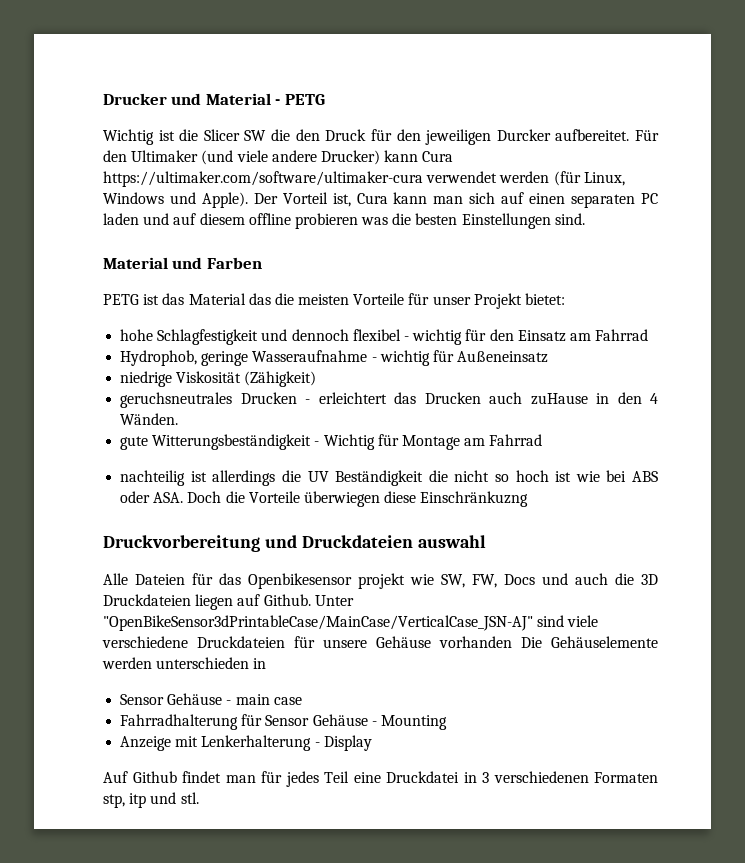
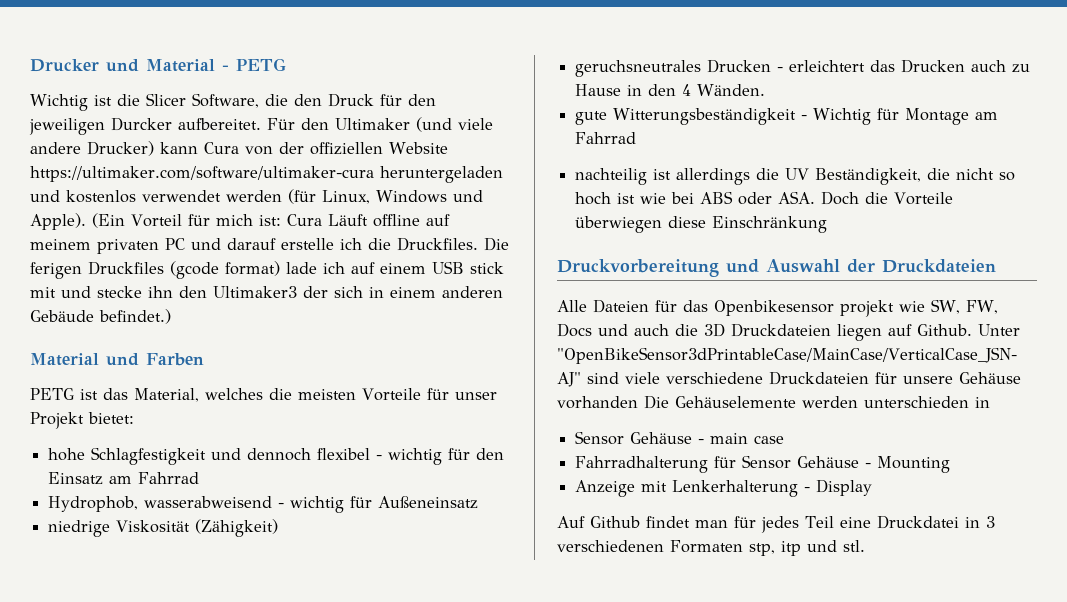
[244,130,267,141] SW -> [192,93,259,108] Software,
[103,171,423,187] https://ultimaker.com/software/ultimaker-cura -> [245,142,448,155] [30,166,503,183] [30,190,136,203] von der offiziellen Website https://ultimaker.com/software/ultimaker-cura heruntergeladen und kostenlos
[253,192,658,208] [103,213,585,229] Der Vorteil ist, Cura kann man sich auf einen separaten PC laden und auf diesem offline probieren was die besten Einstellungen sind. -> [92,213,450,228] [30,237,509,254] [30,261,504,279] [30,286,503,298] [30,309,171,324] (Ein Vorteil für mich ist: Cura Läuft offline auf meinem privaten PC und darauf erstelle ich die Druckfiles. Die ferigen Druckfiles (gcode format) lade ich auf einem USB stick mit und stecke ihn den Ultimaker3 der sich in einem anderen Gebäude befindet.)
[188,293,271,305] Material das -> [134,388,263,402] Material, welches
[201,350,368,366] geringe Wasseraufnahme -> [144,496,273,508] wasserabweisend
[530,393,588,405] zuHause -> [1012,64,1031,73] [575,84,622,96] zu Hause
[335,470,424,486] Beständigkeit -> [815,168,922,185] Beständigkeit,
[420,491,529,507] Einschränkuzng -> [712,216,828,233] Einschränkung
[301,535,486,548] Druckdateien auswahl -> [766,259,996,273] Auswahl der Druckdateien

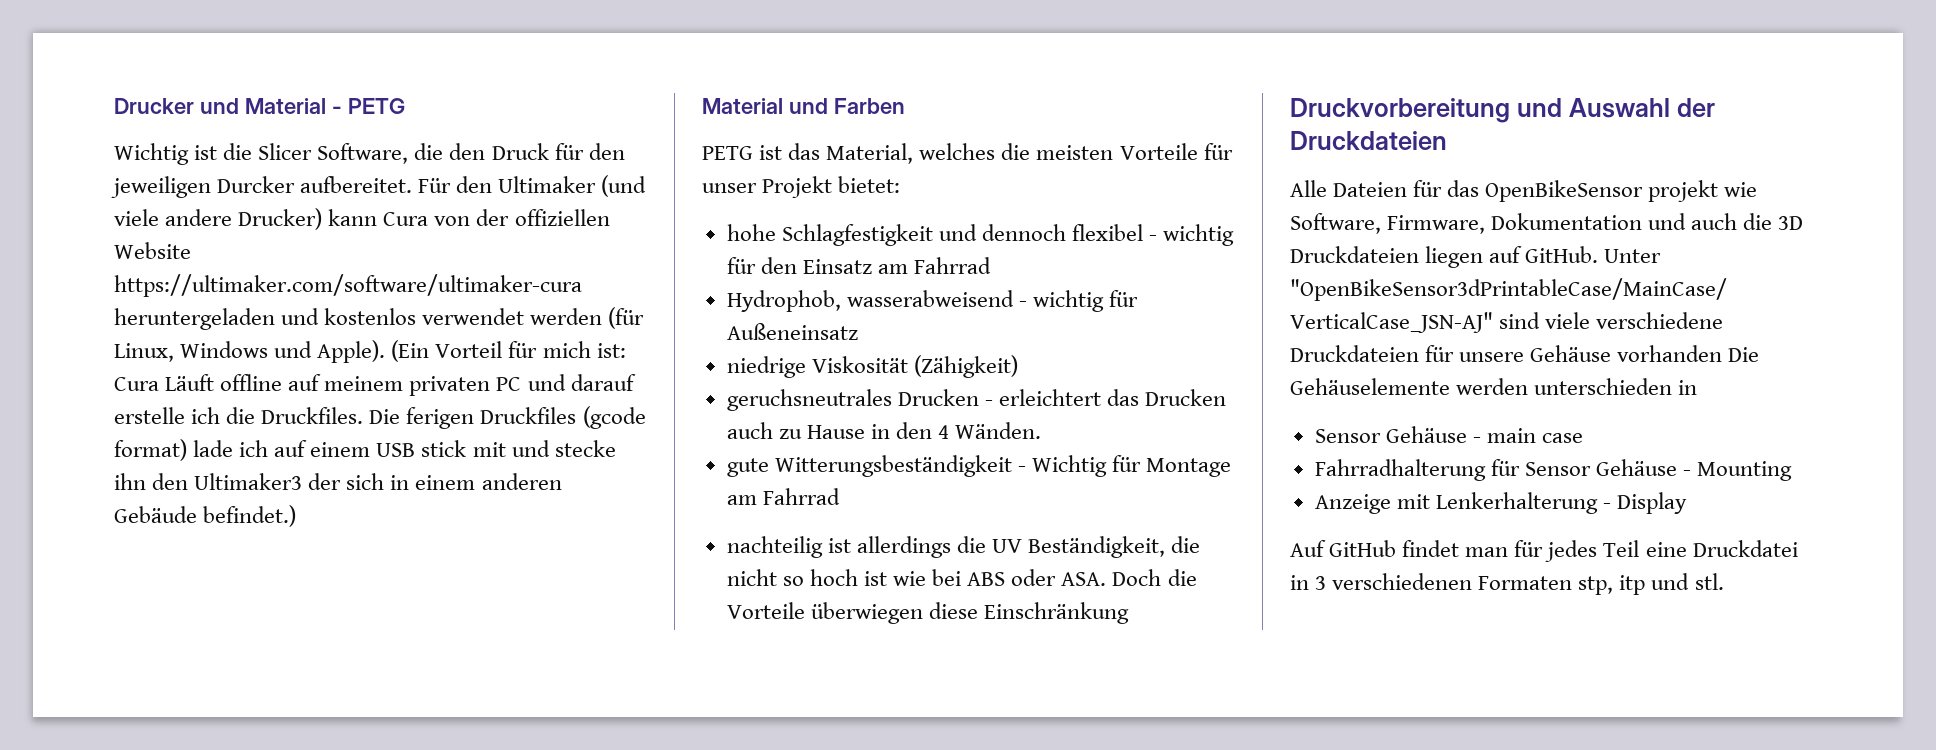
[714,300,834,316] Openbikesensor -> [1485,180,1644,202] OpenBikeSensor
[931,299,998,314] [557,323,592,337] SW, FW, Docs -> [1290,213,1643,234] Software, Firmware, Dokumentation
[917,324,972,336] Github. -> [1525,246,1599,263] GitHub.
[590,516,640,528] Github -> [1329,540,1397,557] GitHub

